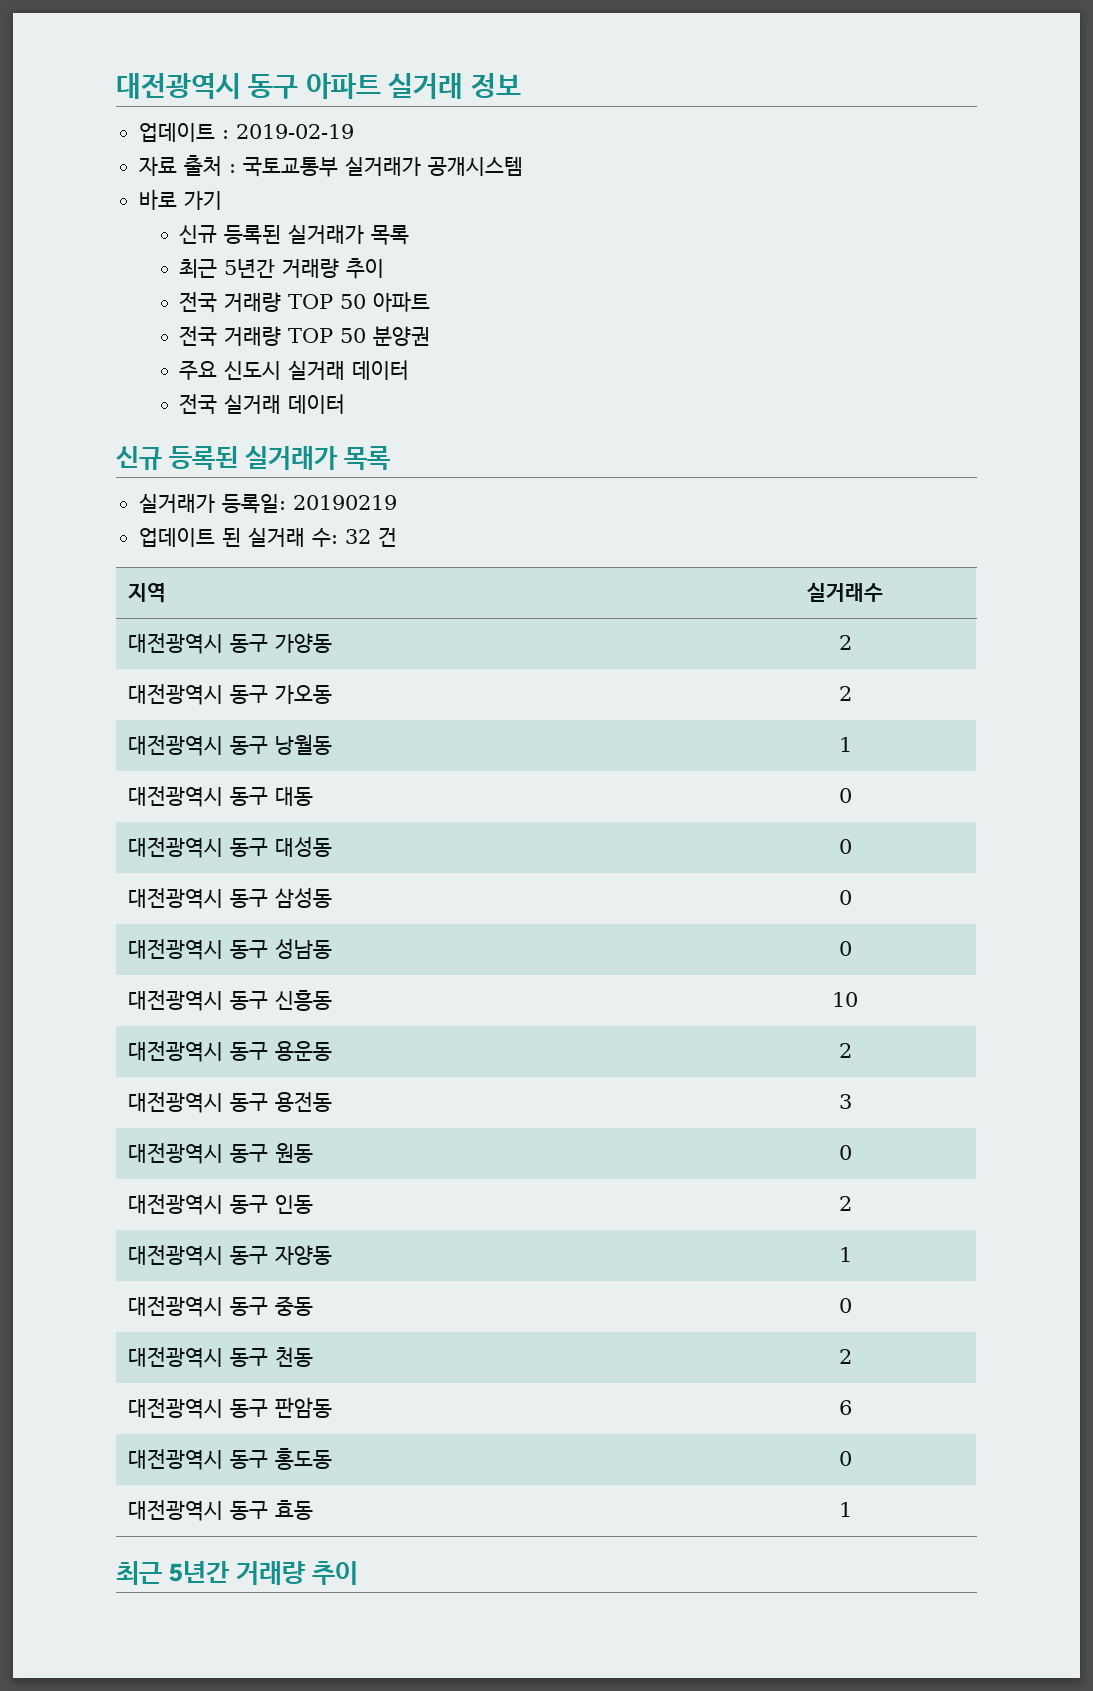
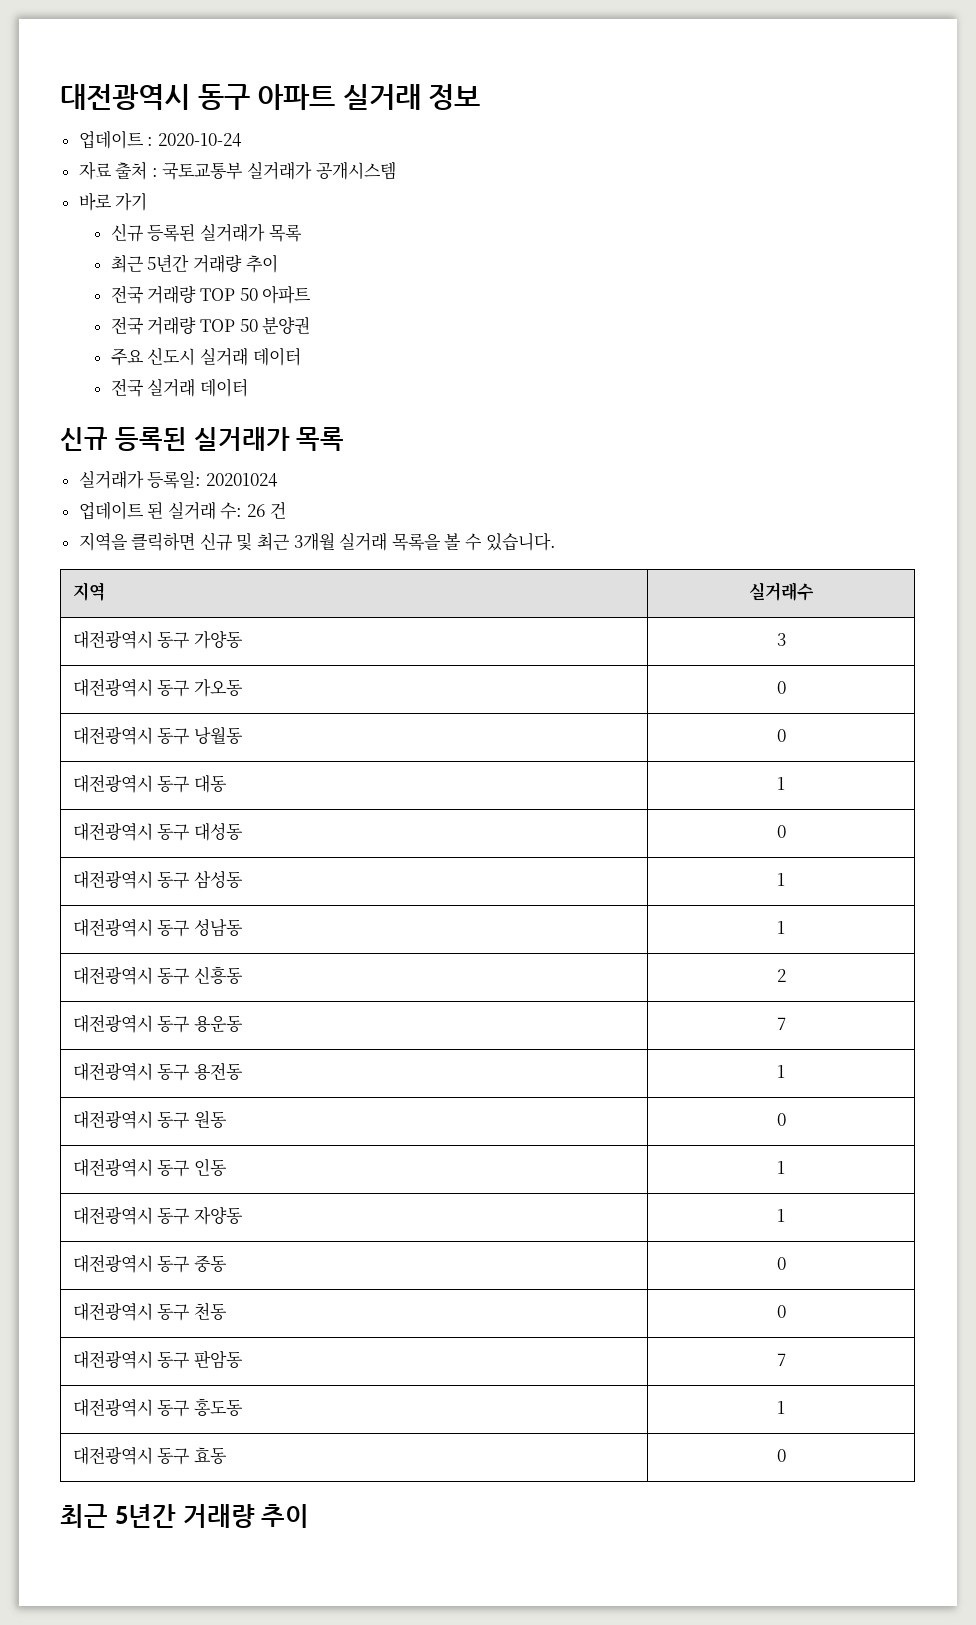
[235,124,354,139] 2019-02-19 -> [157,133,242,147] 2020-10-24
[292,495,397,510] 20190219 -> [205,473,278,487] 20201024
[344,529,371,544] 32 -> [247,504,266,517] 26
(397, 537) none -> [78,532,556,551] // 지역을 클릭하면 신규 및 최근 3개월 실거래 목록을 볼 수 있습니다.
[838,635,852,650] 2 -> [776,633,786,646] 3
[838,686,852,701] 2 -> [776,681,786,694] 0
[838,737,852,752] 1 -> [776,729,786,742] 0
[838,788,852,803] 0 -> [777,777,785,790] 1
[838,890,852,905] 0 -> [777,873,785,886] 1
[838,941,852,956] 0 -> [777,921,785,934] 1
[831,992,858,1007] 10 -> [776,969,786,982] 2
[838,1043,852,1058] 2 -> [776,1017,786,1030] 7
[838,1094,852,1109] 3 -> [777,1065,785,1078] 1
[838,1196,852,1211] 2 -> [777,1161,785,1174] 1
[838,1349,852,1364] 2 -> [776,1305,786,1318] 0
[838,1400,852,1415] 6 -> [776,1353,786,1366] 7
[838,1451,852,1466] 0 -> [777,1401,785,1414] 1
[838,1502,852,1517] 1 -> [776,1449,786,1462] 0

